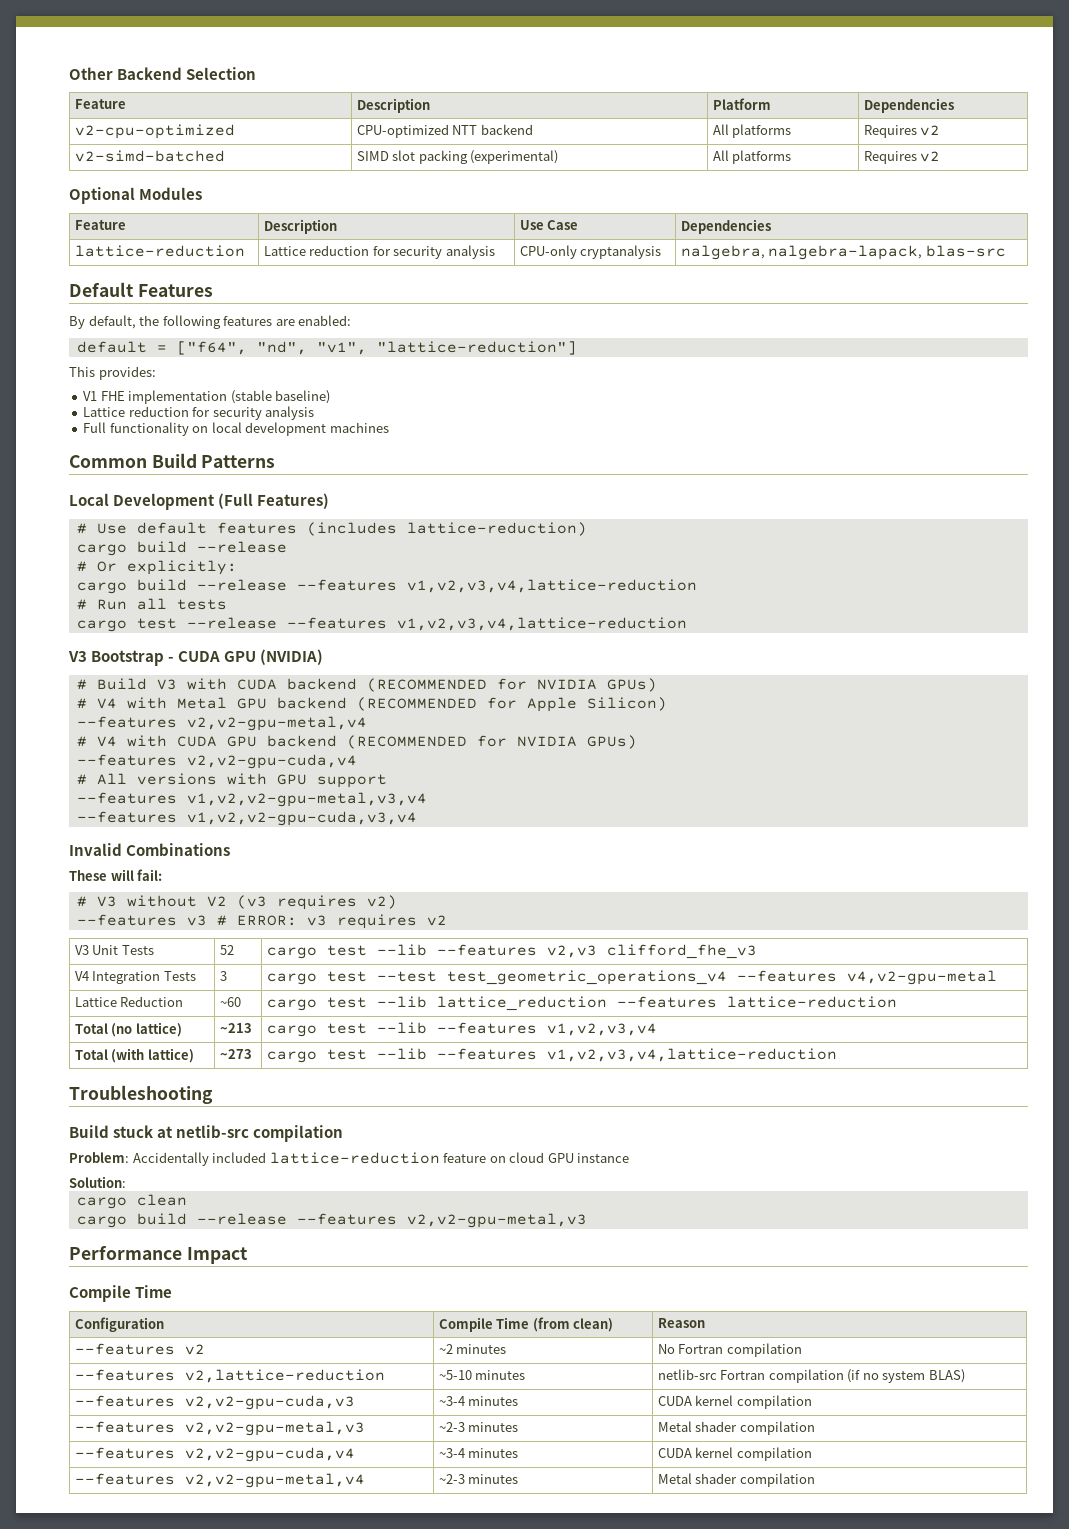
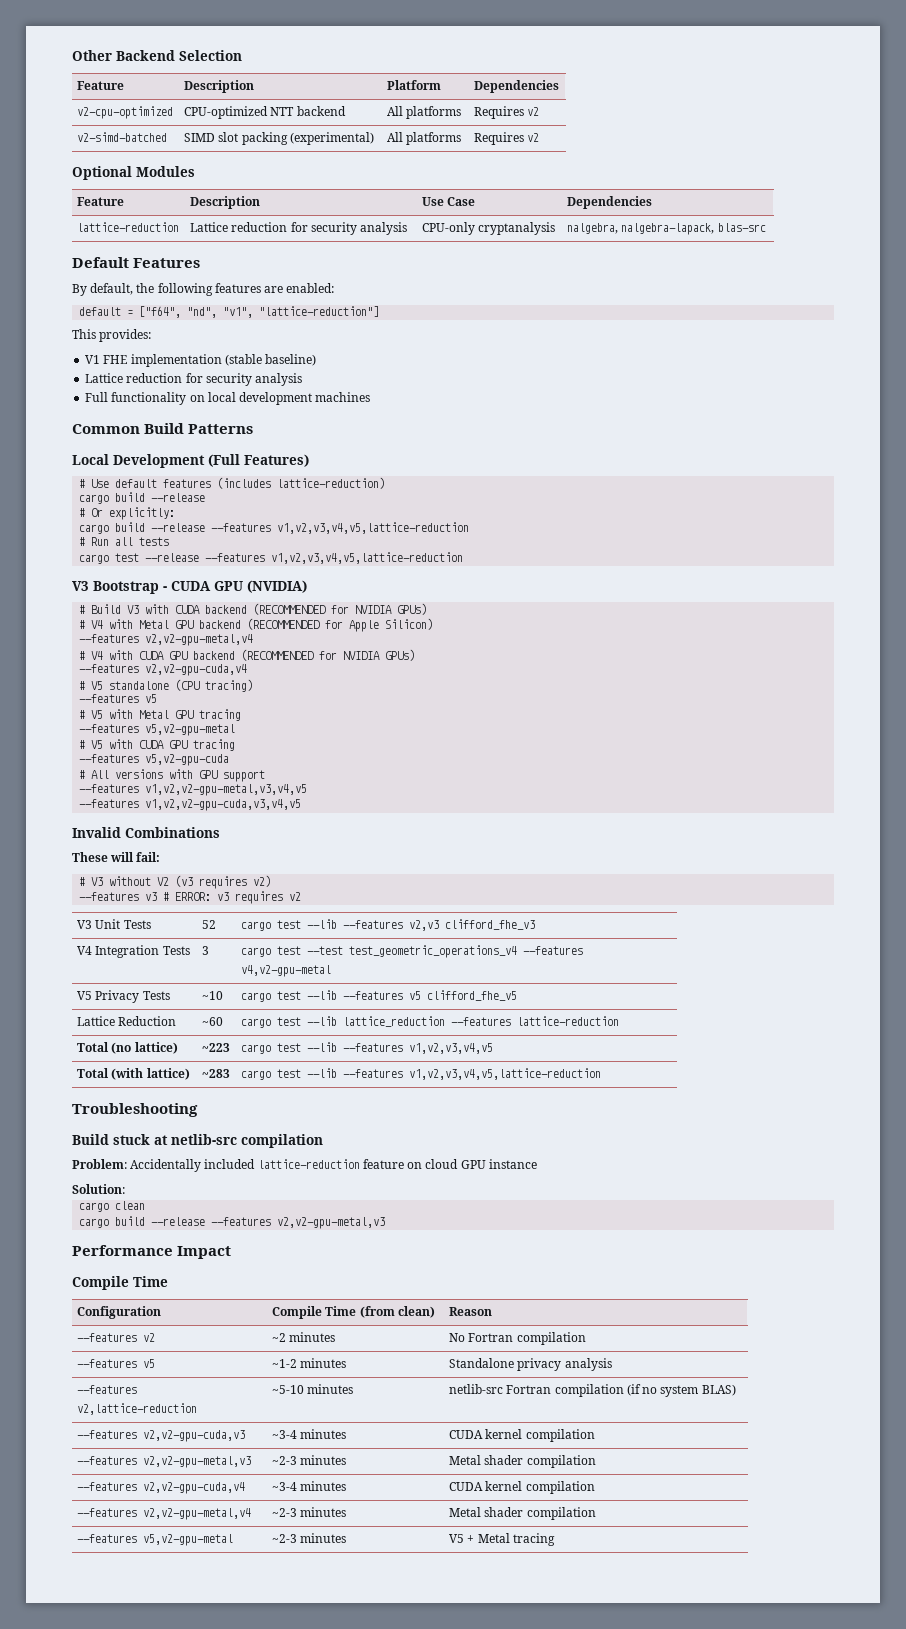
[406,579,697,593] v1,v2,v3,v4,lattice-reduction -> [277,522,470,534] v1,v2,v3,v4,v5,lattice-reduction
[396,617,687,631] v1,v2,v3,v4,lattice-reduction -> [271,552,464,564] v1,v2,v3,v4,v5,lattice-reduction
(357, 761) none -> [79,679,254,692] [79,694,158,703] [79,709,242,721] [79,724,236,736] [79,739,236,751] [79,754,230,766] // # V5 standalone (CPU tracing) // --features v5 // # V5 with Metal GPU tracing // --features v5,v2-gpu-metal // # V5 with CUDA GPU tracing // --features v5,v2-gpu-cuda
[186,792,427,807] [76,811,417,826] v1,v2,v2-gpu-metal,v3,v4 // --features v1,v2,v2-gpu-cuda,v3,v4 -> [145,784,308,796] [79,799,302,811] v1,v2,v2-gpu-metal,v3,v4,v5 // --features v1,v2,v2-gpu-cuda,v3,v4,v5
(997, 977) none -> [77,990,170,1003] [202,991,224,1000] [241,990,518,1002] // V5 Privacy Tests | ~10 | cargo test --lib --features v5 clifford_fhe_v5
[219,1023,252,1033] [266,1022,657,1037] ~213 | cargo test --lib --features v1,v2,v3,v4 -> [202,1043,231,1052] [241,1042,494,1054] ~223 | cargo test --lib --features v1,v2,v3,v4,v5
[219,1049,252,1059] [266,1048,837,1063] ~273 | cargo test --lib --features v1,v2,v3,v4,lattice-reduction -> [202,1069,231,1078] [241,1068,602,1080] ~283 | cargo test --lib --features v1,v2,v3,v4,v5,lattice-reduction
(802, 1350) none -> [77,1359,156,1368] [272,1358,347,1368] [449,1358,612,1371] // --features v5 | ~1-2 minutes | Standalone privacy analysis
(815, 1480) none -> [77,1534,234,1546] [272,1533,347,1543] [449,1533,555,1546] // --features v5,v2-gpu-metal | ~2-3 minutes | V5 + Metal tracing

